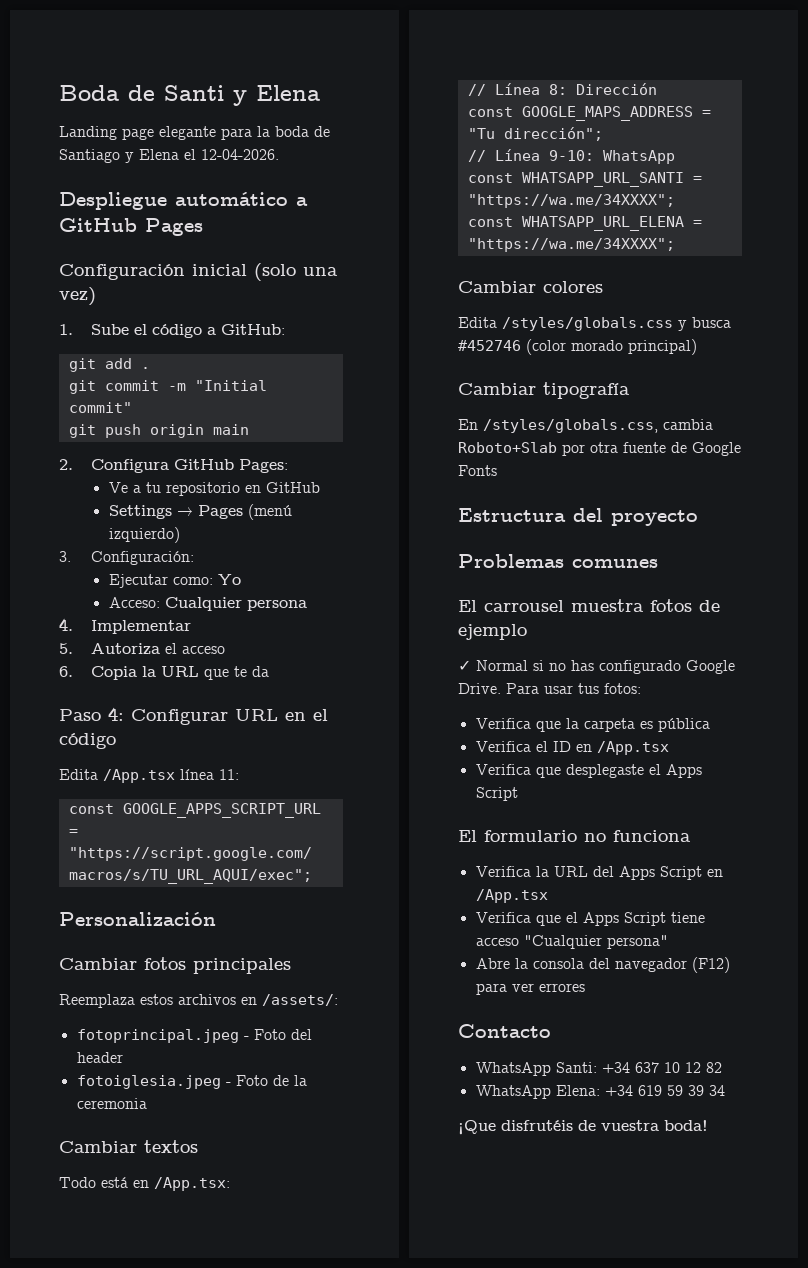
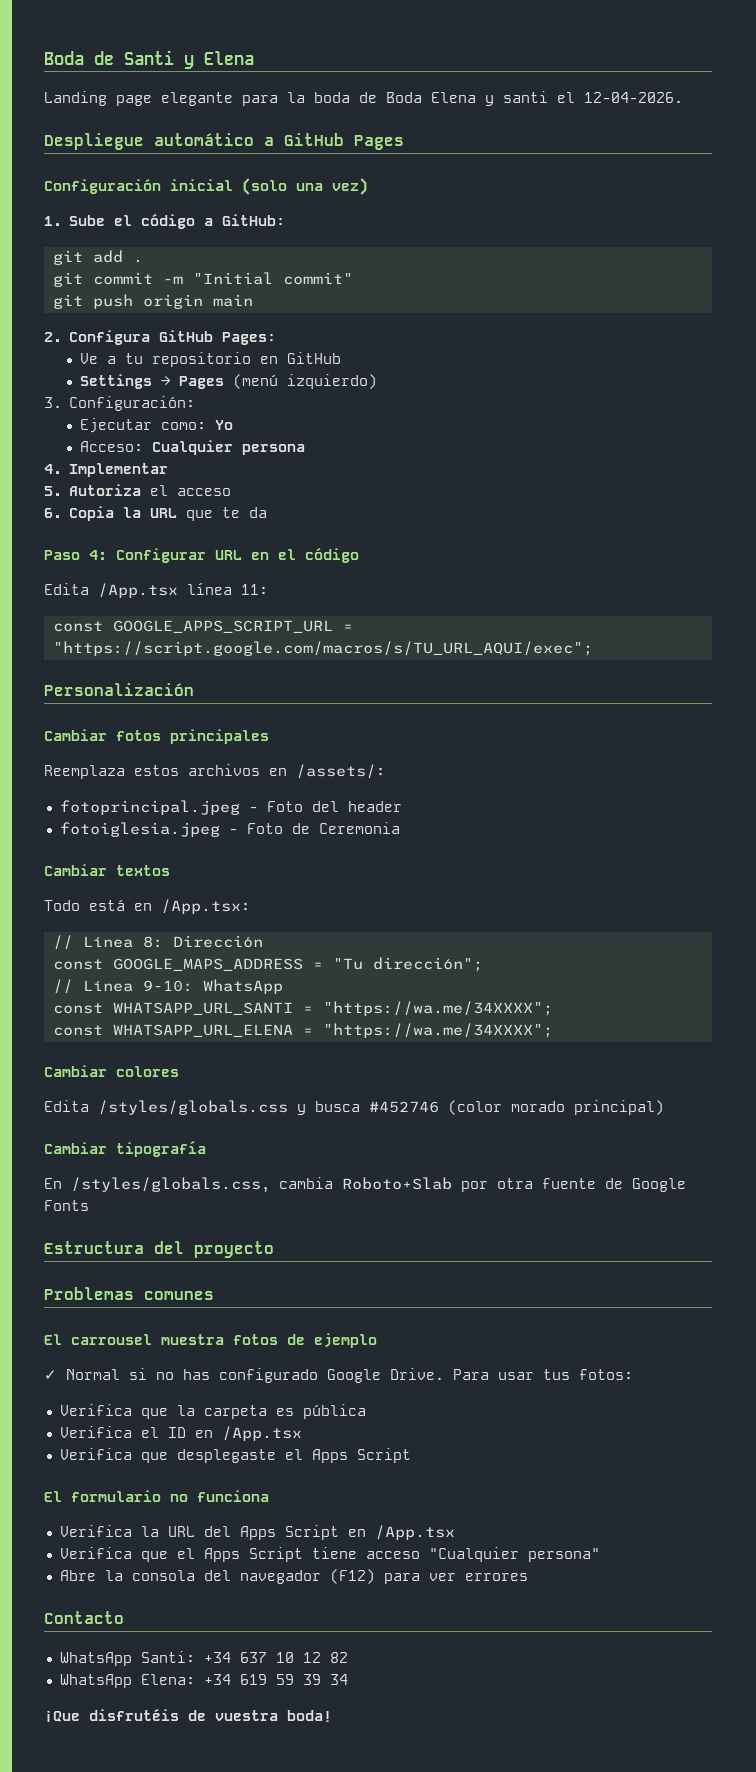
[59,149,179,163] Santiago y Elena -> [386,91,548,106] Boda Elena y santi
[293,1075,307,1086] [76,1098,147,1109] la ceremonia -> [318,822,400,834] Ceremonia

